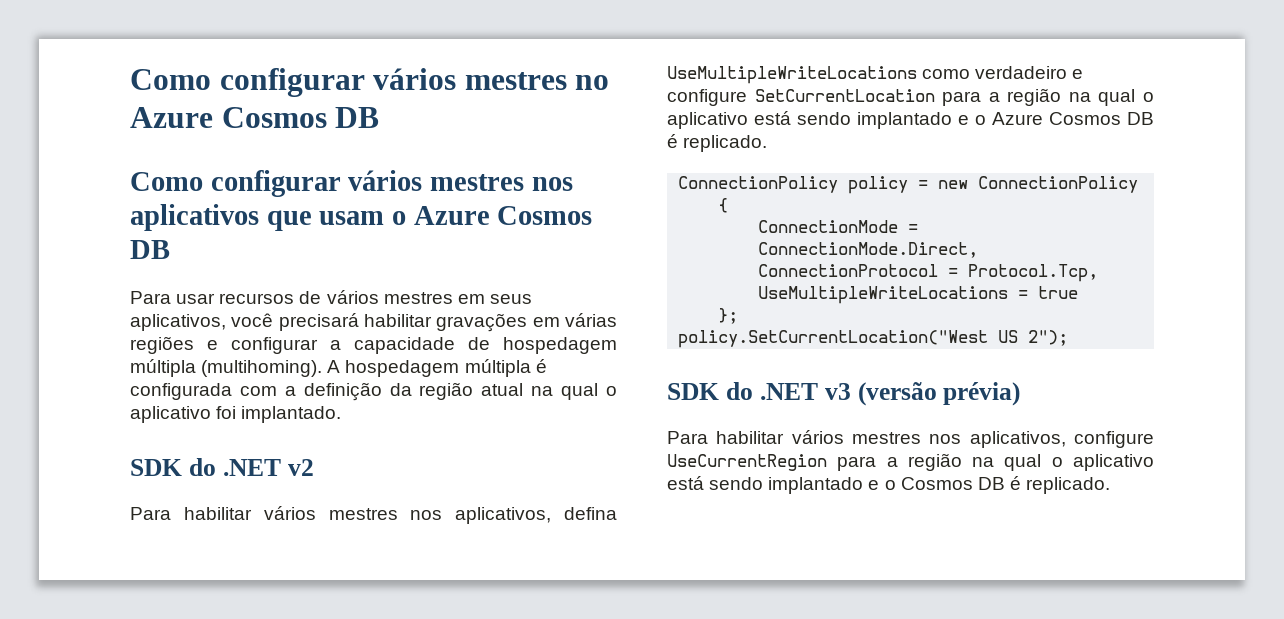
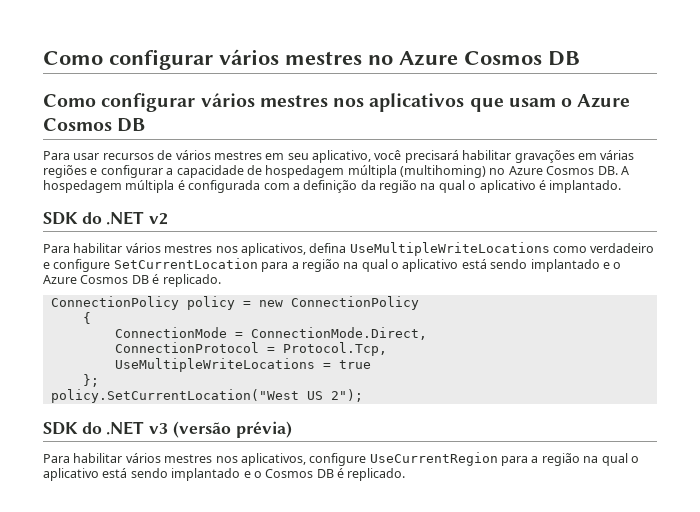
[489,294,532,304] [130,314,226,331] seus aplicativos, -> [287,150,371,163] seu aplicativo,
[201,360,323,377] (multihoming). -> [400,165,618,178] (multihoming) no Azure Cosmos DB.
[481,383,618,400] [130,406,237,423] atual na qual o aplicativo foi -> [420,180,546,193] na qual o aplicativo é

